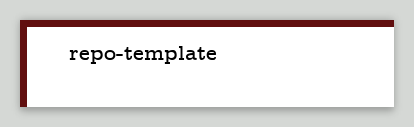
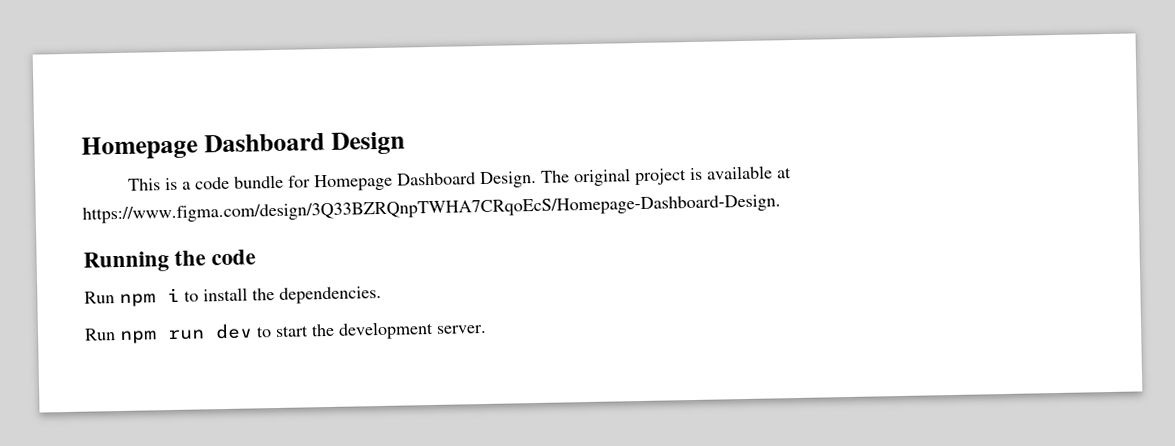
[69,46,217,64] repo-template -> [81,131,405,160] [128,165,793,192] [82,194,781,224] [83,249,257,273] [84,285,382,307] [84,320,487,344] Homepage Dashboard Design // This is a code bundle for Homepage Dashboard Design. The original project is available at https://www.figma.com/design/3Q33BZRQnpTWHA7CRqoEcS/Homepage-Dashboard-Design. // Running the code // Run npm i to install the dependencies. // Run npm run dev to start the development server.

